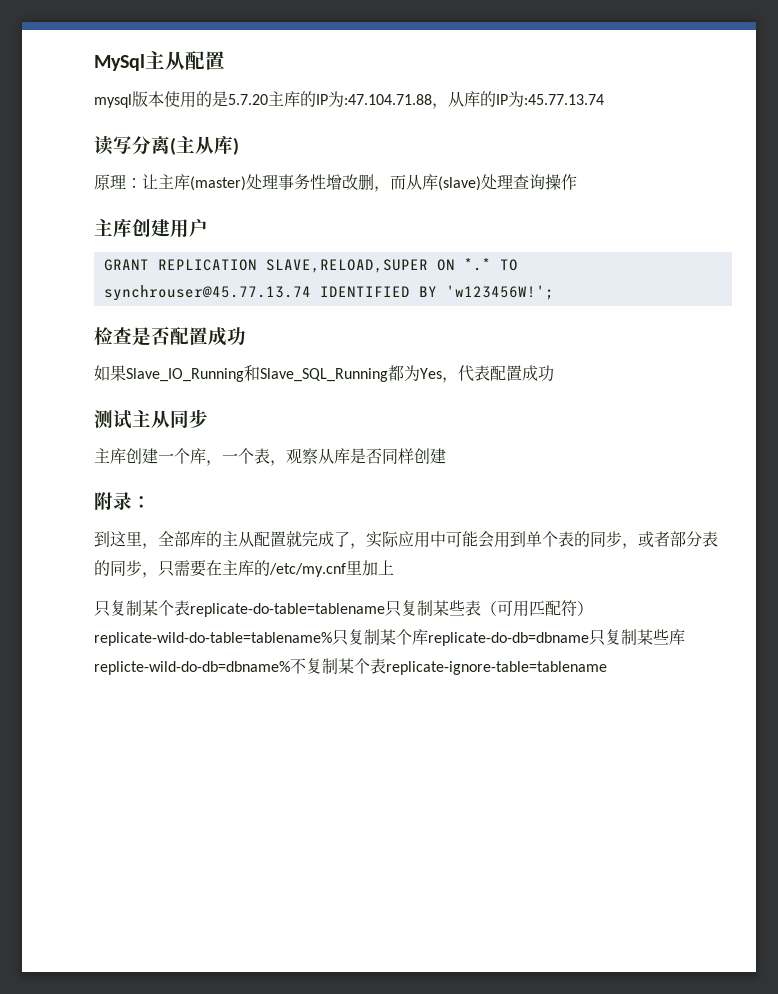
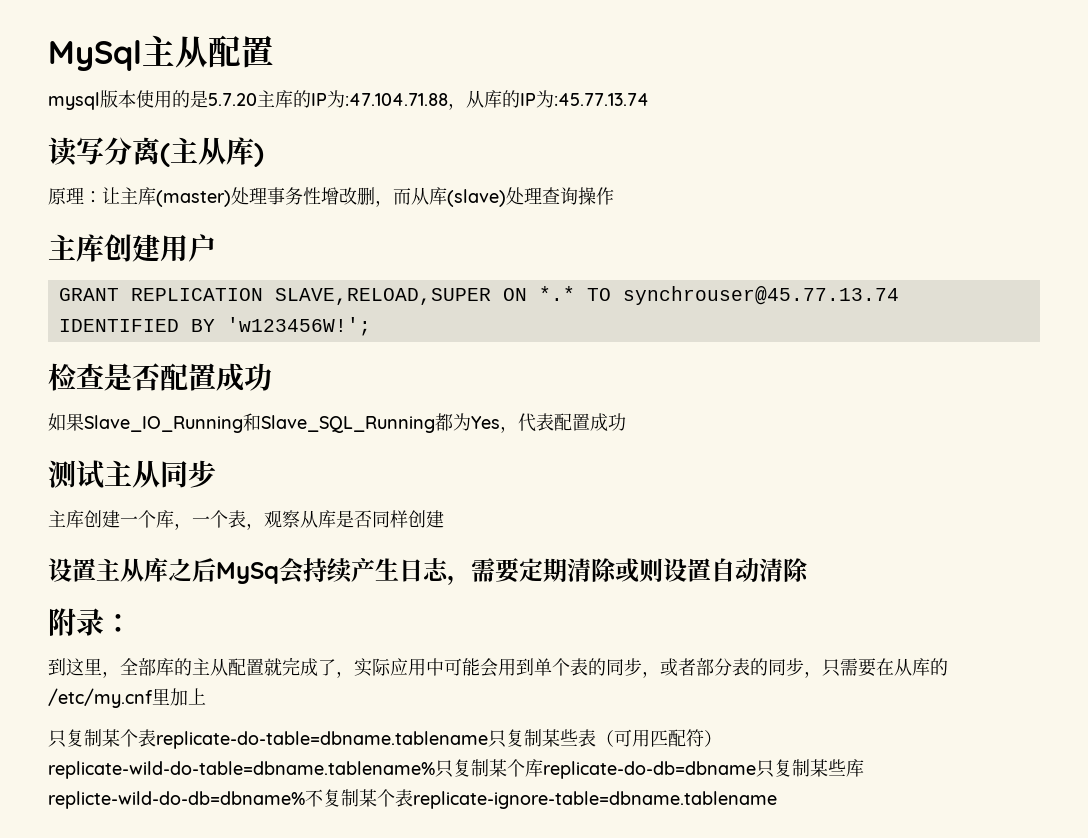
(446, 456) none -> [48,557,809,585] // 设置主从库之后MySq会持续产生日志，需要定期清除或则设置自动清除
[222,560,238,575] 主 -> [894,658,912,676] 从
[190,603,385,617] replicate-do-table=tablename -> [156,731,488,749] replicate-do-table=dbname.tablename
[94,632,332,646] replicate-wild-do-table=tablename% -> [48,761,435,779] replicate-wild-do-table=dbname.tablename%
[386,661,607,675] replicate-ignore-table=tablename -> [413,791,777,809] replicate-ignore-table=dbname.tablename

